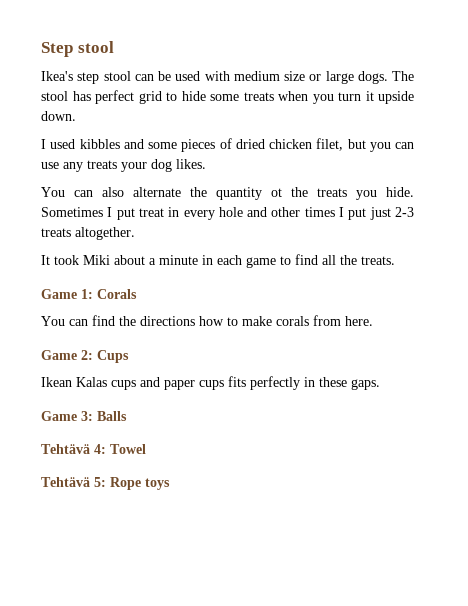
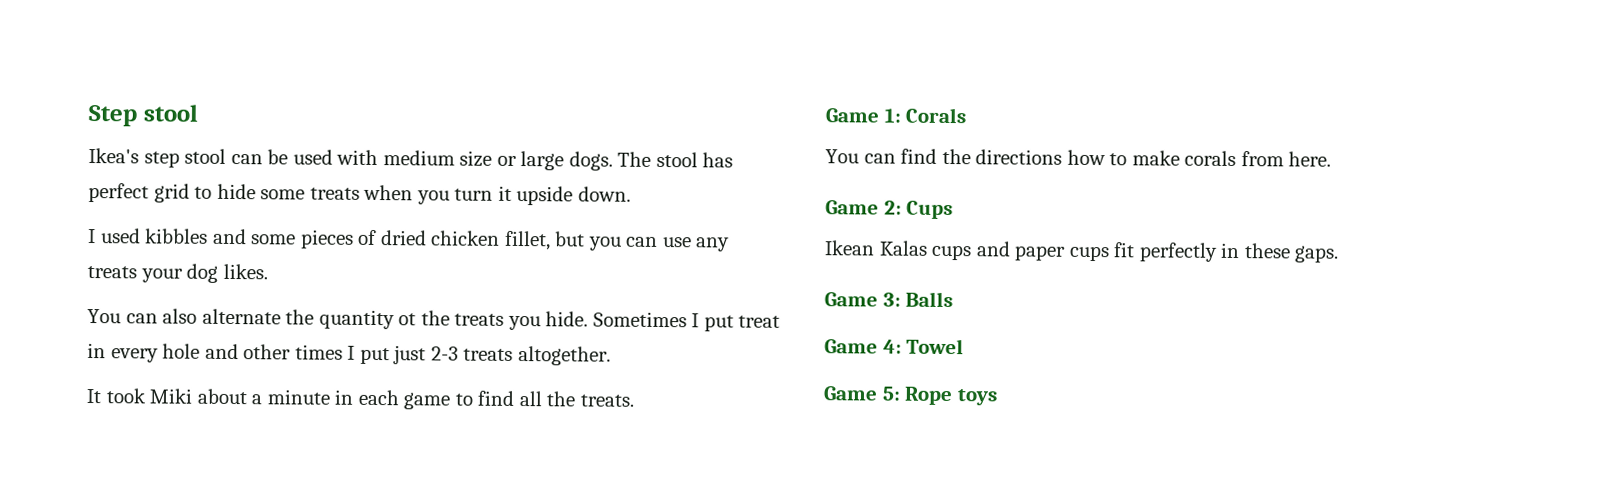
[316,138,344,151] filet, -> [503,230,551,251] fillet,
[228,376,246,387] fits -> [1113,242,1136,258] fit
[41,444,90,454] Tehtävä -> [824,339,878,354] Game
[41,477,90,487] Tehtävä -> [823,386,878,401] Game

